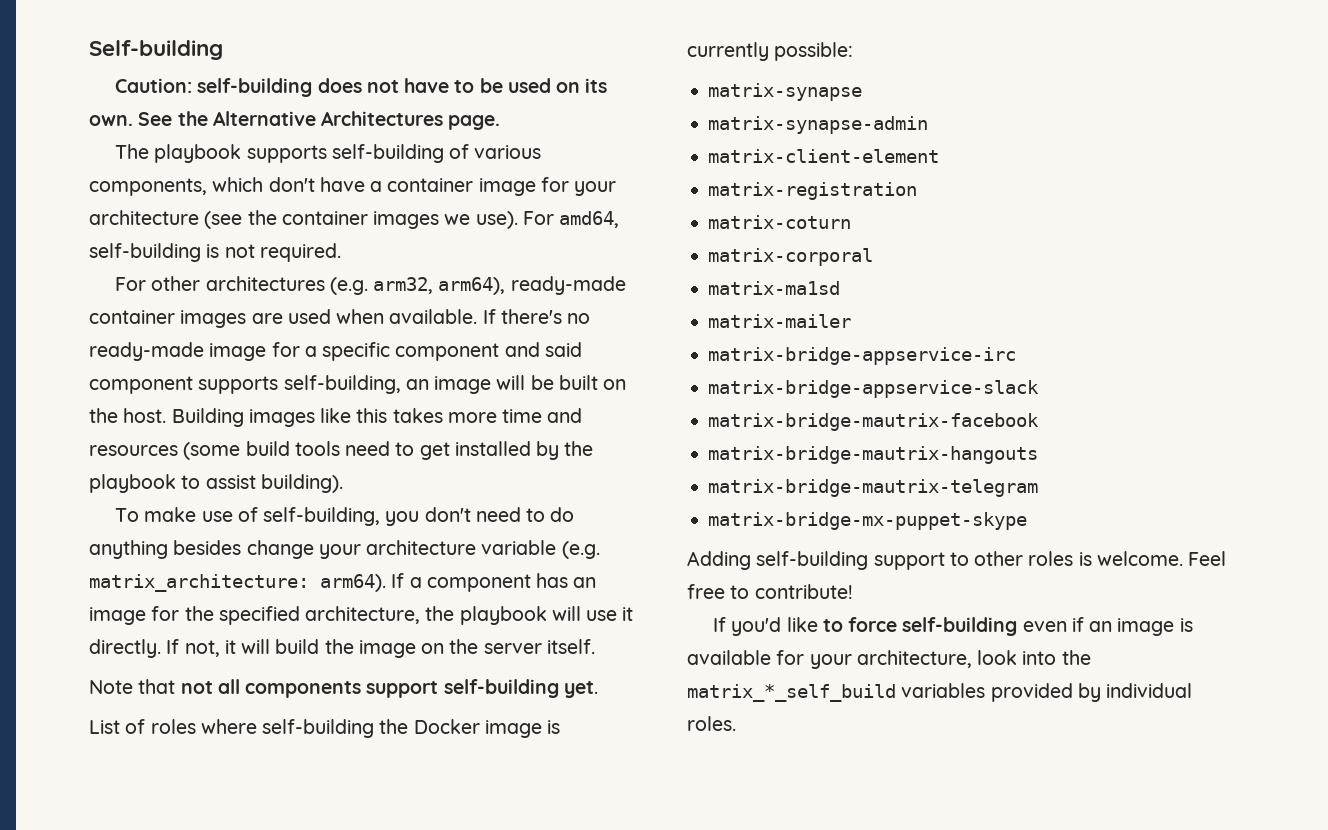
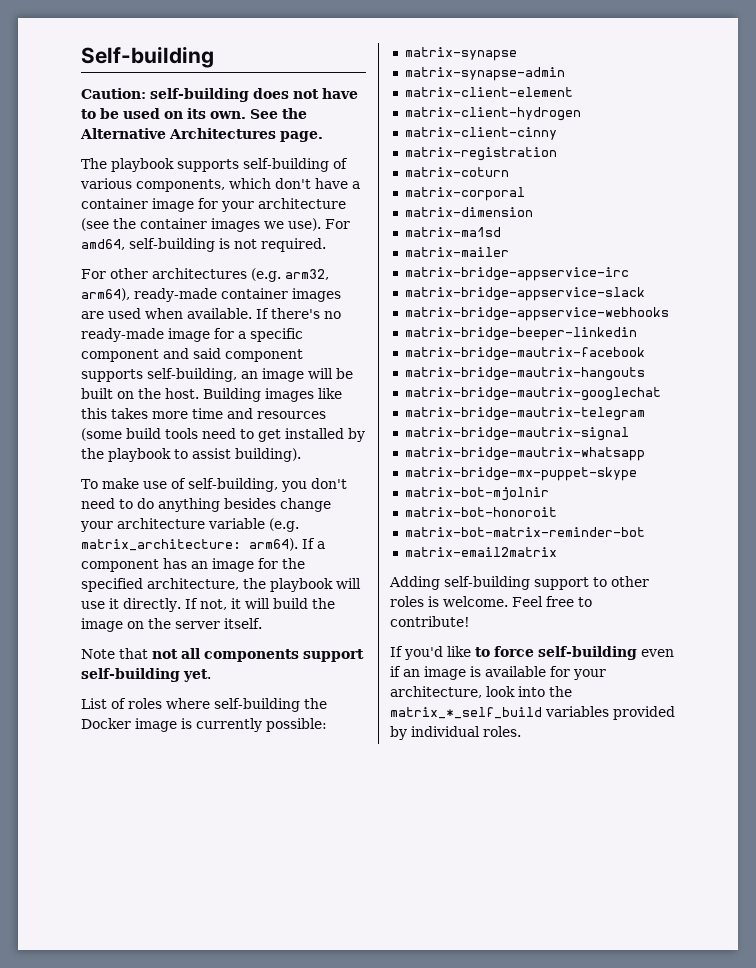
(940, 156) none -> [404,107,581,121] [404,127,557,140] // matrix-client-hydrogen // matrix-client-cinny
(874, 257) none -> [404,207,533,217] // matrix-dimension
(1040, 389) none -> [404,307,669,321] [404,327,637,341] // matrix-bridge-appservice-webhooks // matrix-bridge-beeper-linkedin
(1039, 455) none -> [404,387,661,401] // matrix-bridge-mautrix-googlechat
(1039, 488) none -> [404,427,629,441] [404,447,645,461] // matrix-bridge-mautrix-signal // matrix-bridge-mautrix-whatsapp
(1028, 521) none -> [404,487,549,501] [404,507,557,517] [404,527,645,537] [404,547,557,557] // matrix-bot-mjolnir // matrix-bot-honoroit // matrix-bot-matrix-reminder-bot // matrix-email2matrix

